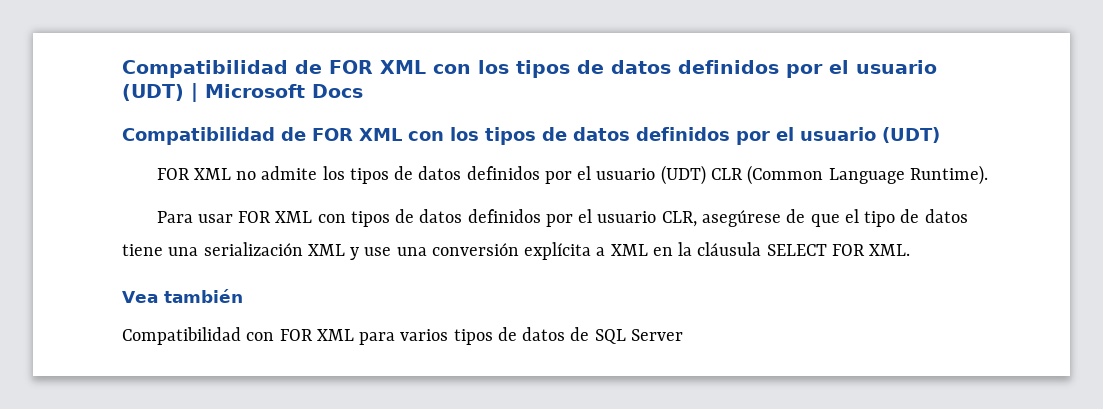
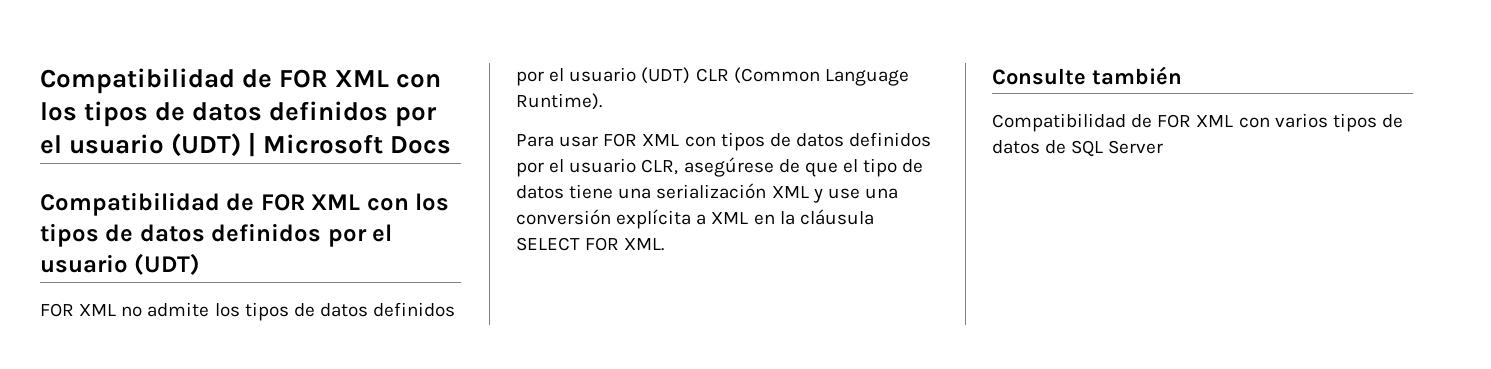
[122,291,158,303] Vea -> [992,68,1086,85] Consulte
[246,329,396,345] con FOR XML para -> [1131,114,1270,128] de FOR XML con

